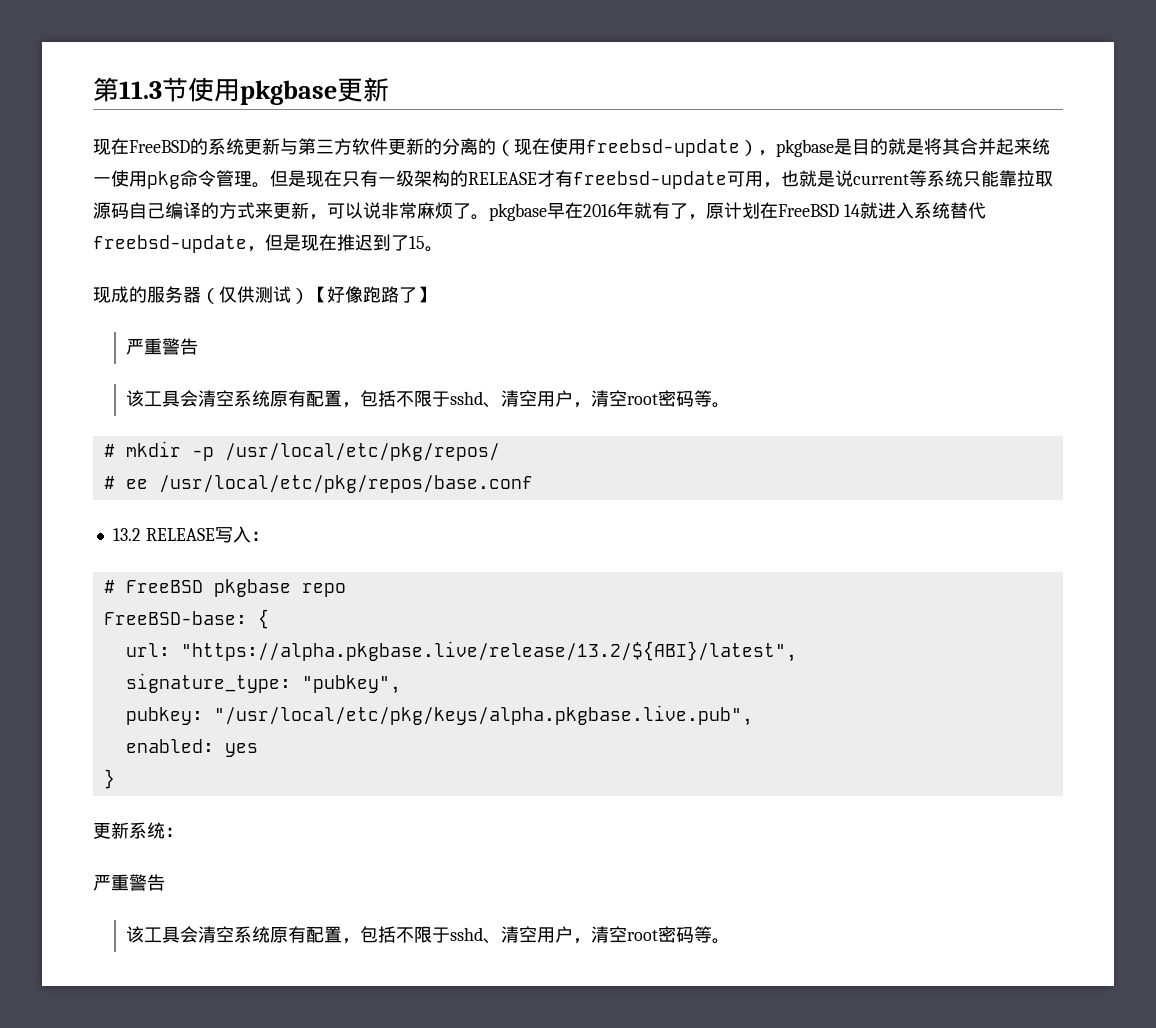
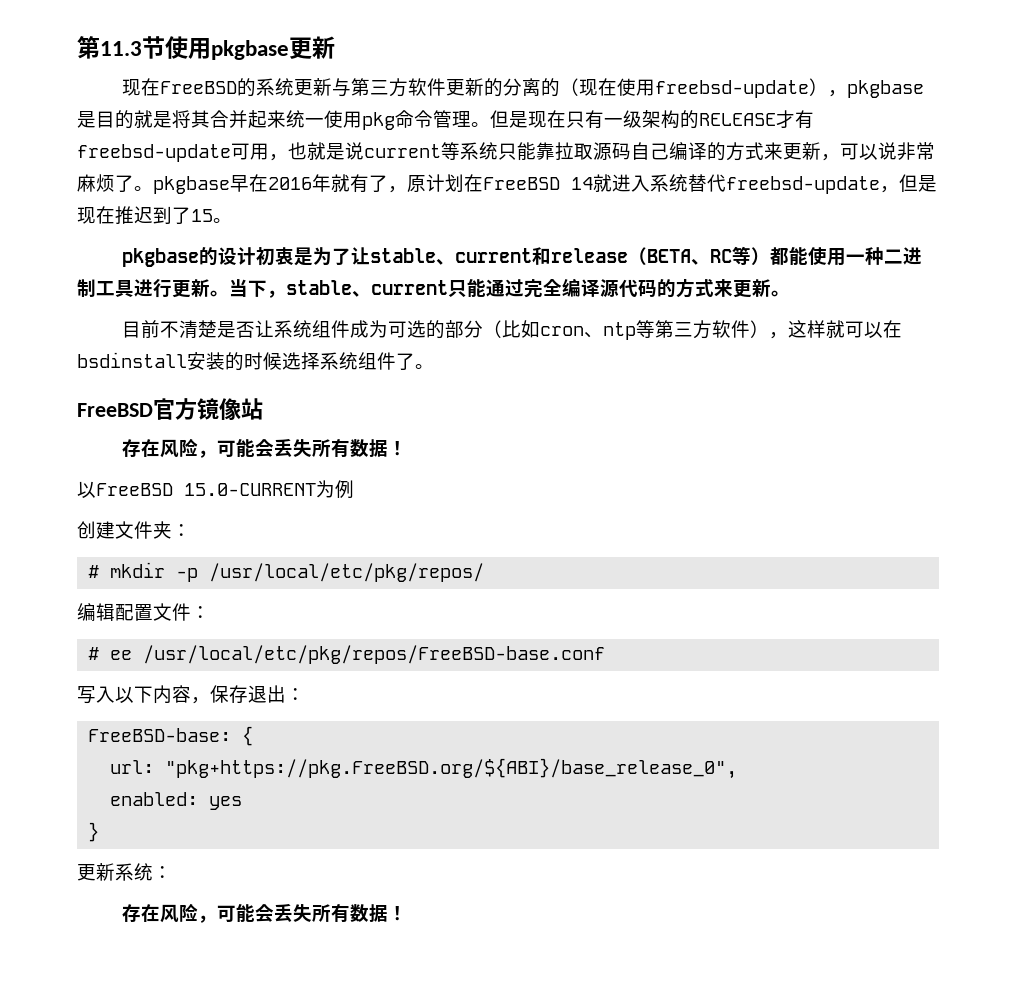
[93,286,435,304] [126,338,199,355] [126,390,731,408] [103,441,500,461] [103,475,533,493] [112,526,269,543] [103,579,346,597] [103,609,269,629] [125,641,797,662] [125,673,401,694] [125,705,753,726] 现成的服务器（仅供测试）【好像跑路了】 // 严重警告 // 该工具会清空系统原有配置，包括不限于sshd、清空用户，清空root密码等。 // # mkdir -p /usr/local/etc/pkg/repos/ // # ee /usr/local/etc/pkg/repos/base.conf // 13.2 RELEASE写入： // # FreeBSD pkgbase repo // FreeBSD-base: { // url: "https://alpha.pkgbase.live/release/13.2/${ABI}/latest", // signature_type: "pubkey", // pubkey: "/usr/local/etc/pkg/keys/alpha.pkgbase.live.pub", -> [122,246,923,267] [77,278,790,298] [122,320,903,340] [77,352,434,371] [77,398,263,420] [122,438,408,458] [77,480,354,499] [77,521,191,539] [88,562,485,582] [77,603,210,621] [88,645,606,664] [77,685,305,704] [88,726,254,746] [110,758,738,779] pkgbase的设计初衷是为了让stable、current和release（BETA、RC等）都能使用一种二进制工具进行更新。当下，stable、current只能通过完全编译源代码的方式来更新。 // 目前不清楚是否让系统组件成为可选的部分（比如cron、ntp等第三方软件），这样就可以在bsdinstall安装的时候选择系统组件了。 // FreeBSD官方镜像站 // 存在风险，可能会丢失所有数据！ // 以FreeBSD 15.0-CURRENT为例 // 创建文件夹： // # mkdir -p /usr/local/etc/pkg/repos/ // 编辑配置文件： // # ee /usr/local/etc/pkg/repos/FreeBSD-base.conf // 写入以下内容，保存退出： // FreeBSD-base: { // url: "pkg+https://pkg.FreeBSD.org/${ABI}/base_release_0",
[93,874,165,891] [126,926,731,944] 严重警告 // 该工具会清空系统原有配置，包括不限于sshd、清空用户，清空root密码等。 -> [122,903,408,923] 存在风险，可能会丢失所有数据！

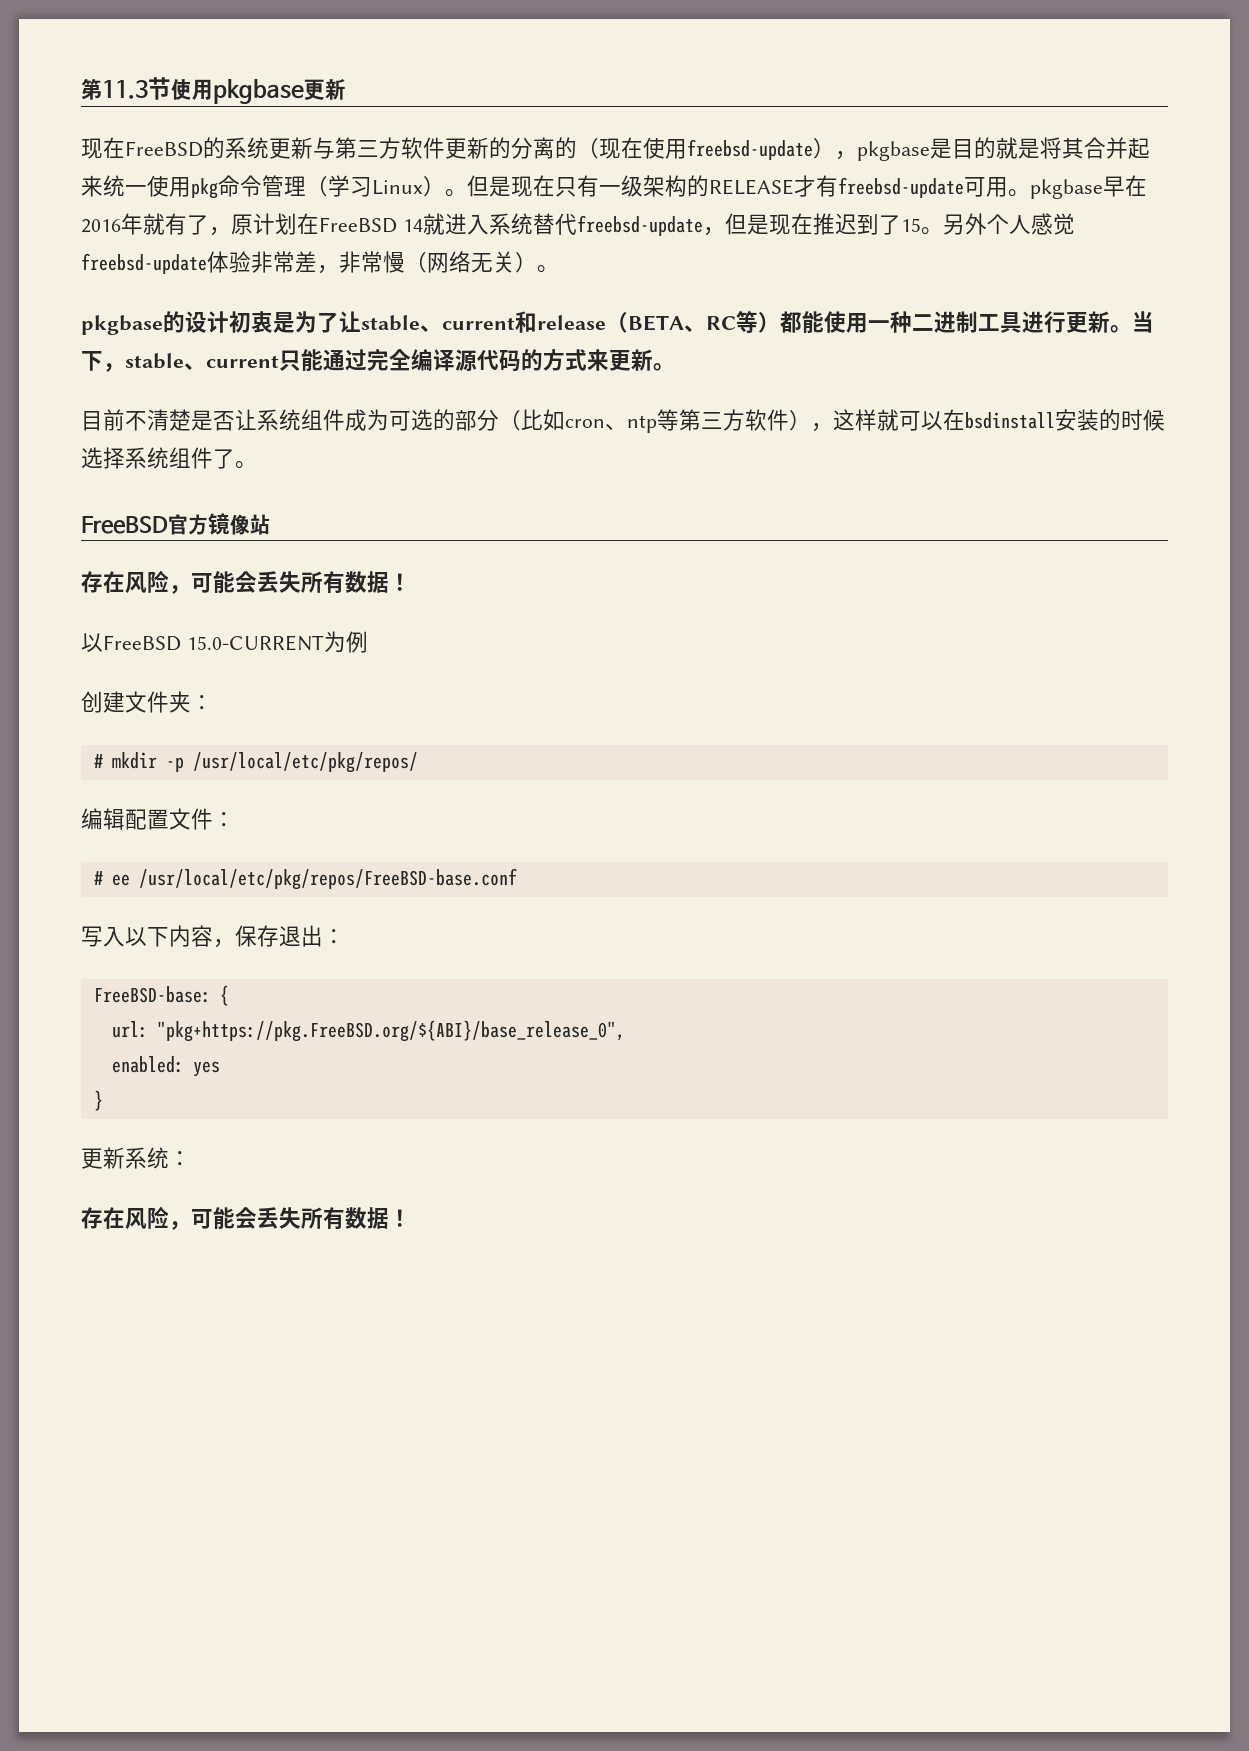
(471, 119) none -> [306,175,445,197] （学习Linux）
[269,142,935,161] [77,174,134,192] ，也就是说current等系统只能靠拉取源码自己编译的方式来更新，可以说非常麻烦了 -> (1008, 187) none
(232, 220) none -> [942,213,1075,235] [81,251,559,274] 另外个人感觉freebsd-update体验非常差，非常慢（网络无关）。

